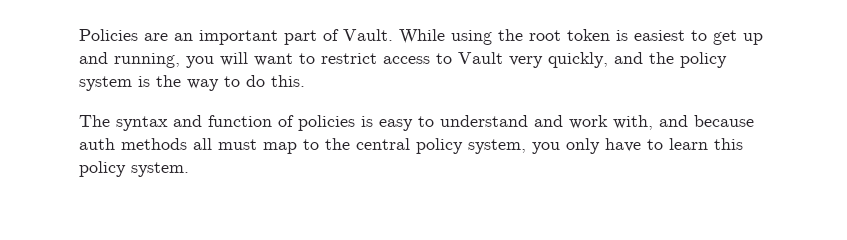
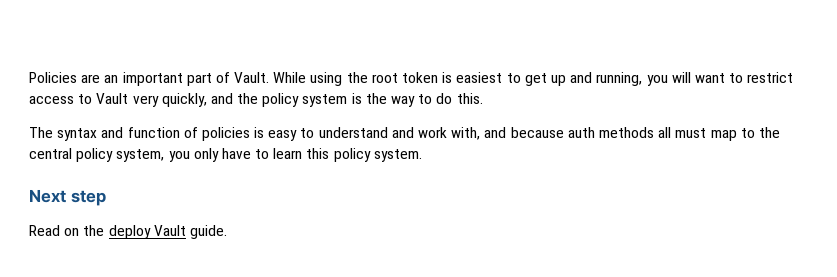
(189, 169) none -> [29,189,106,206] [29,225,227,239] // Next step // Read on the deploy Vault guide.

